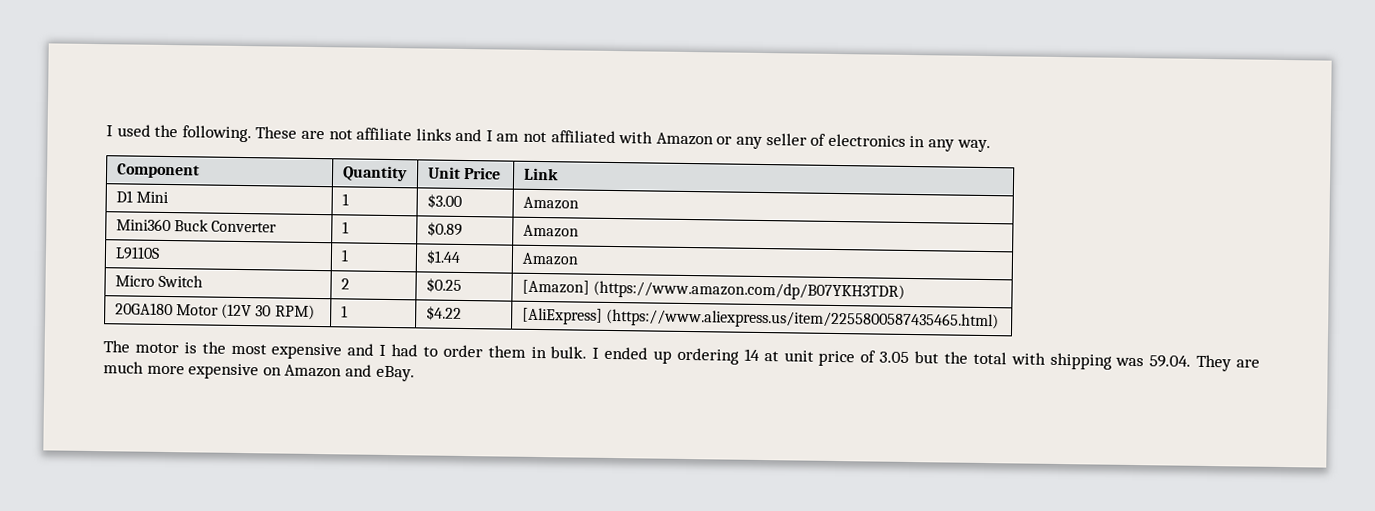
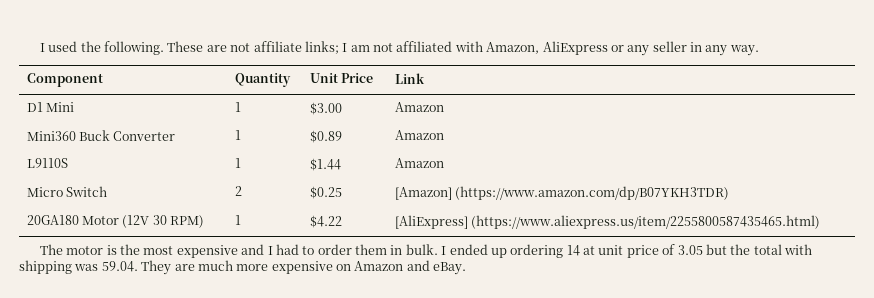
[415,128,483,142] links and -> [304,41,339,54] links;
[655,132,714,146] Amazon -> [486,41,608,55] Amazon, AliExpress
[810,133,906,147] of electronics -> (687, 46) none

